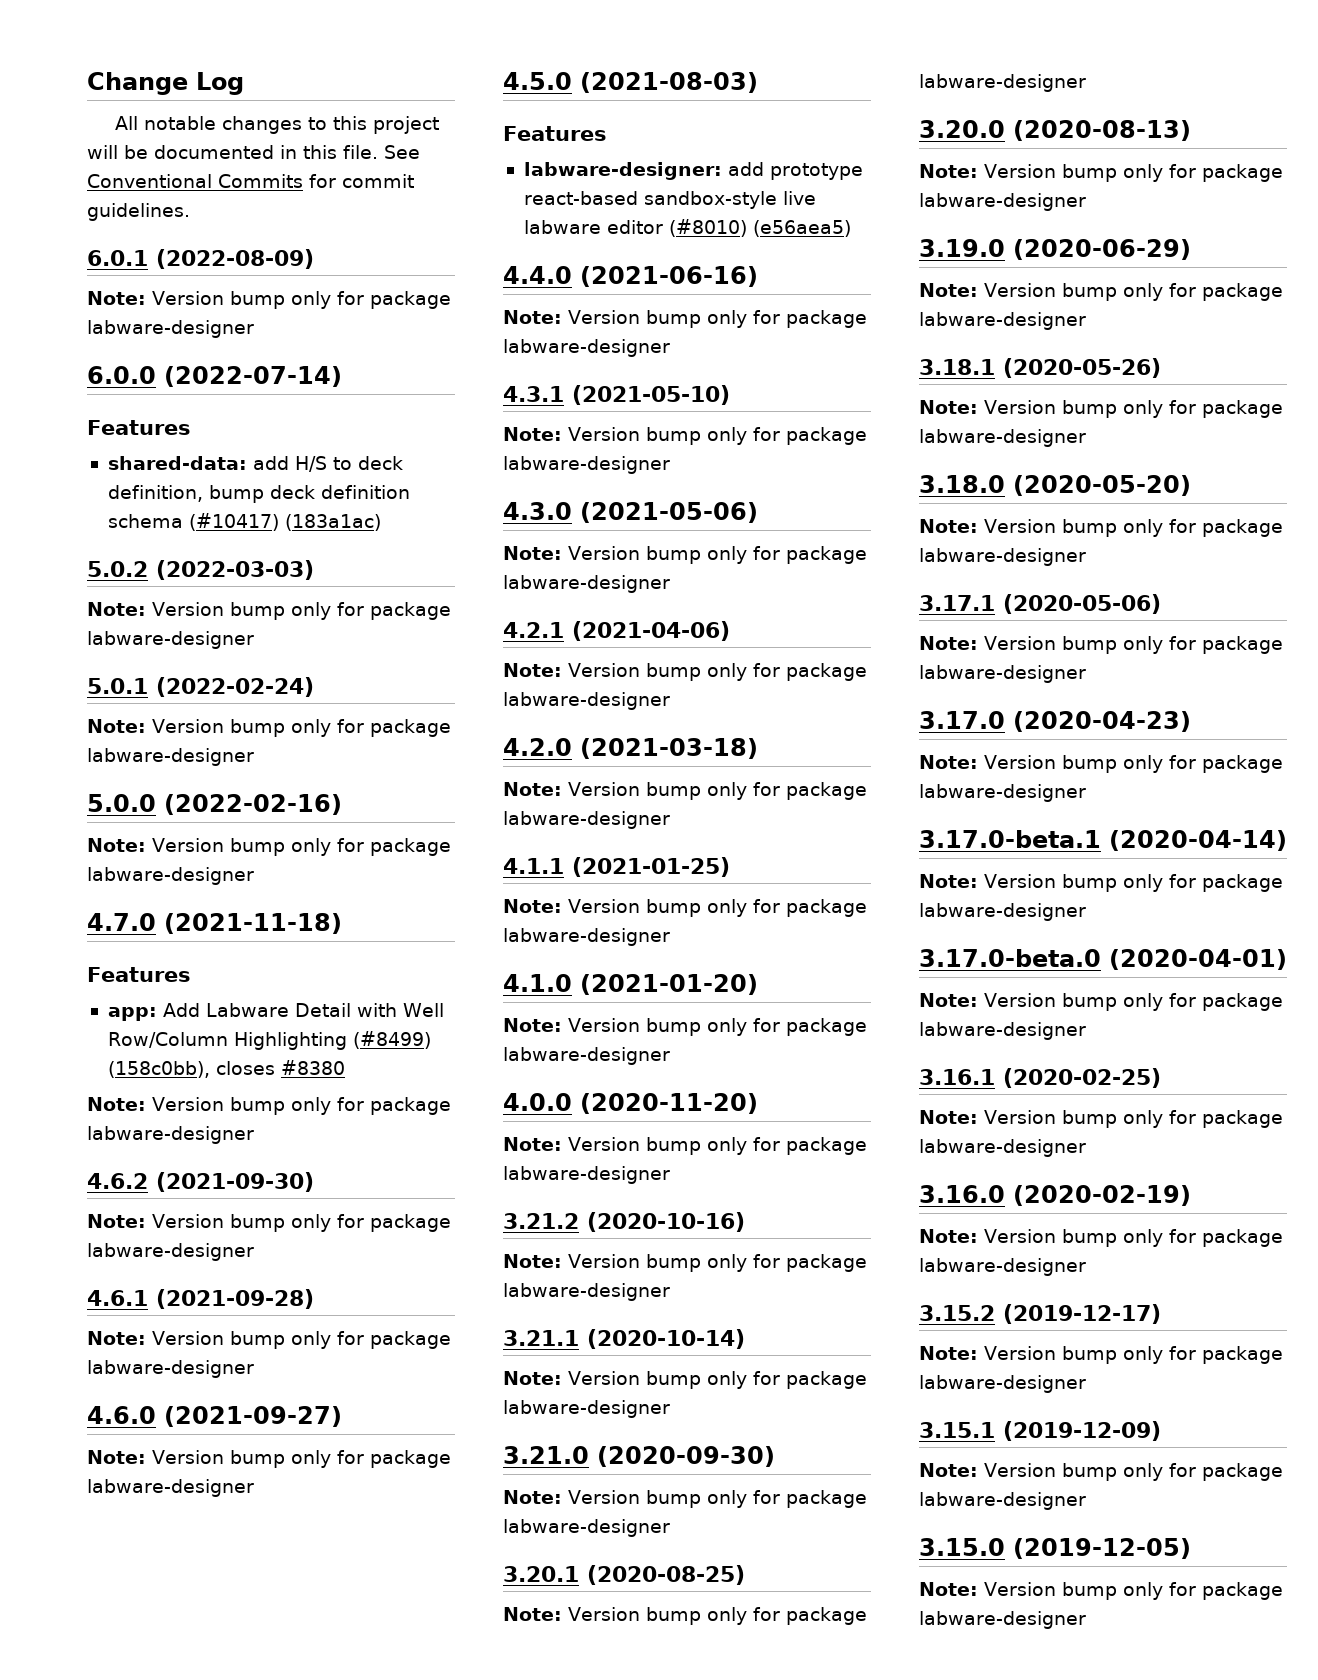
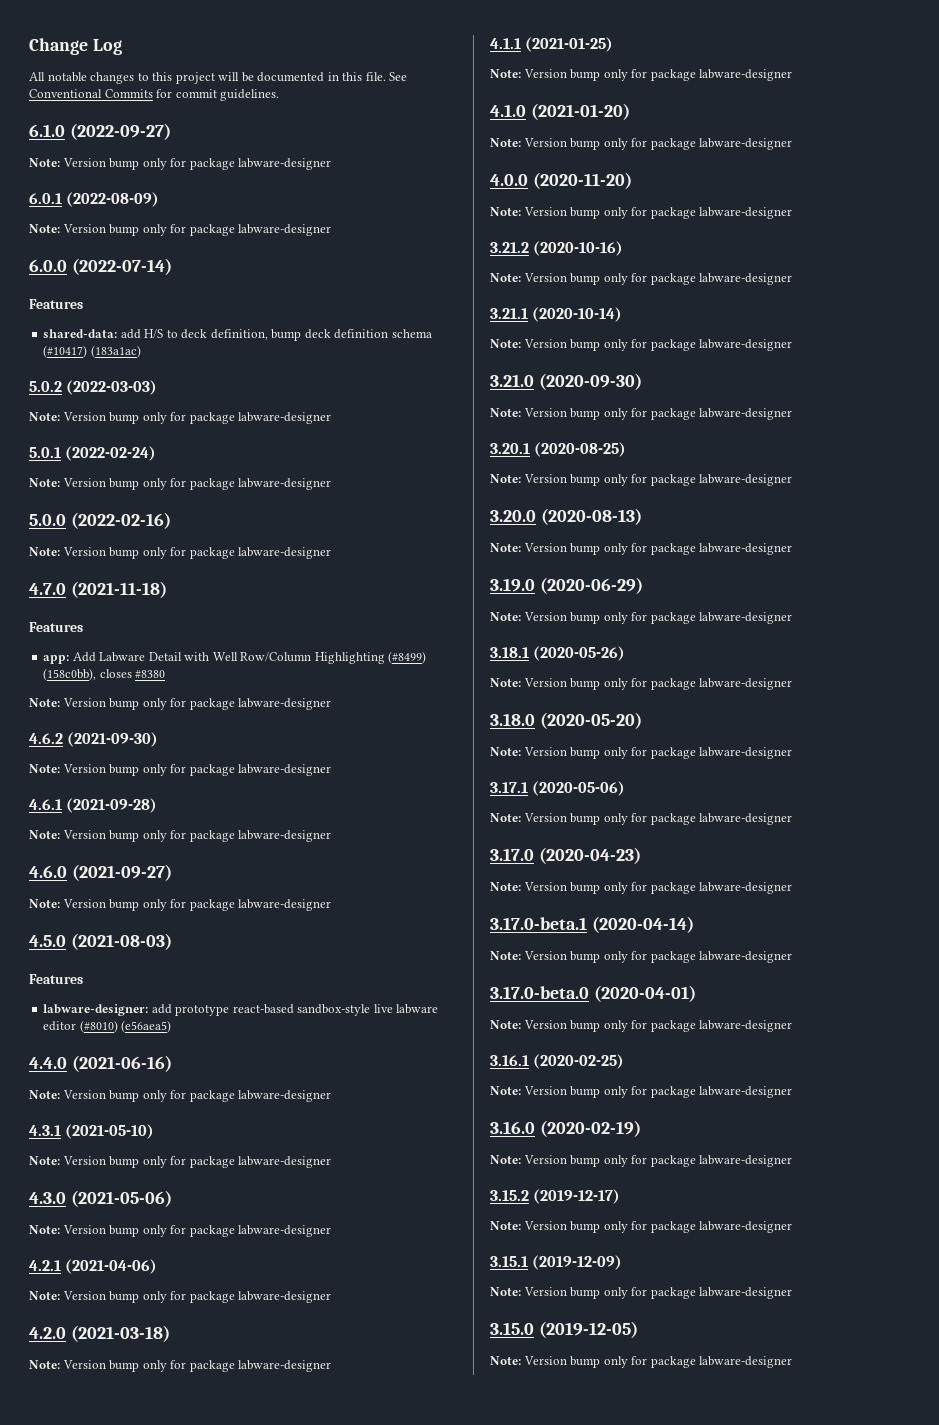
(190, 212) none -> [29,123,171,140] [29,158,332,170] // 6.1.0 (2022-09-27) // Note: Version bump only for package labware-designer

